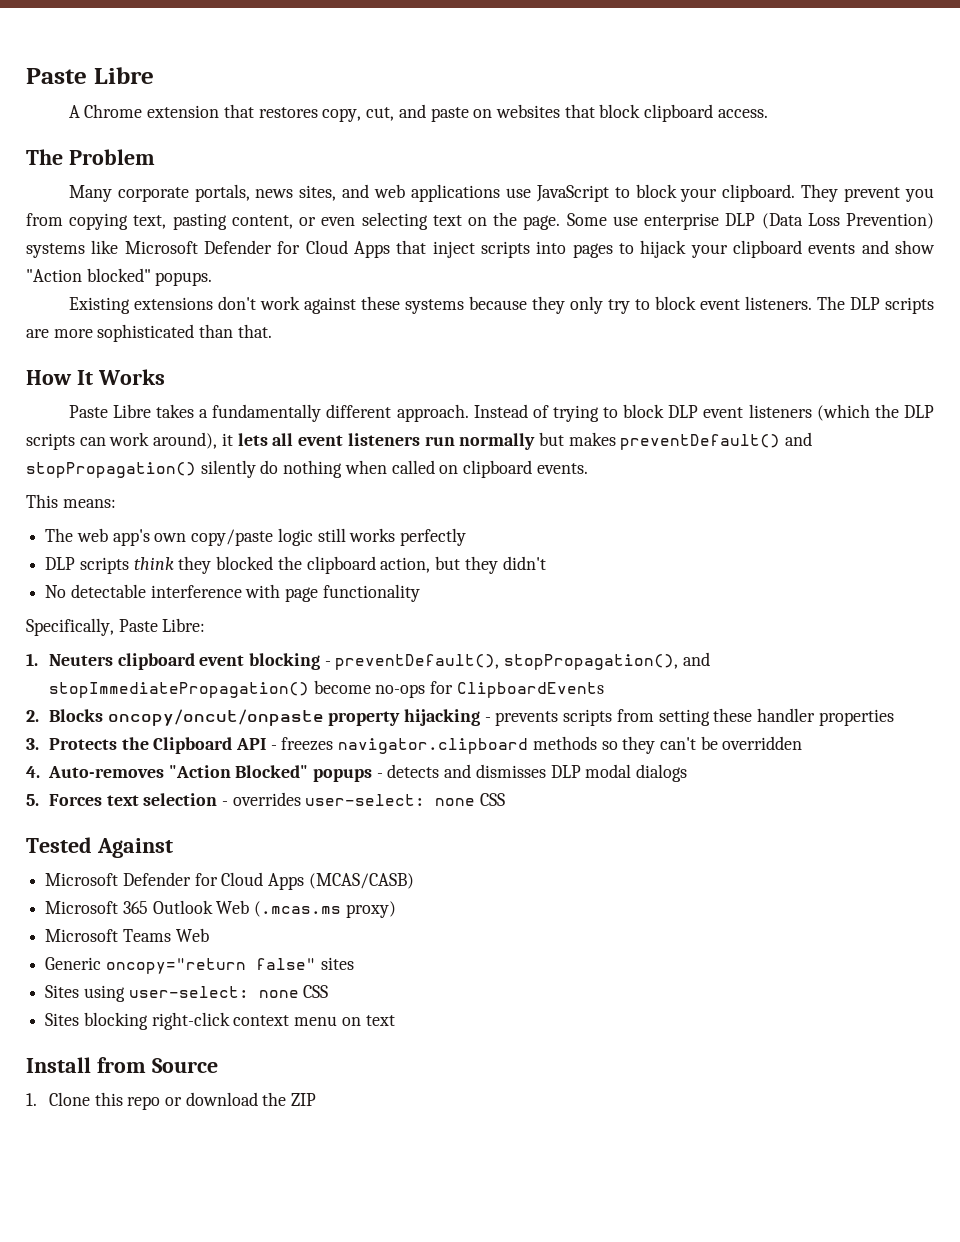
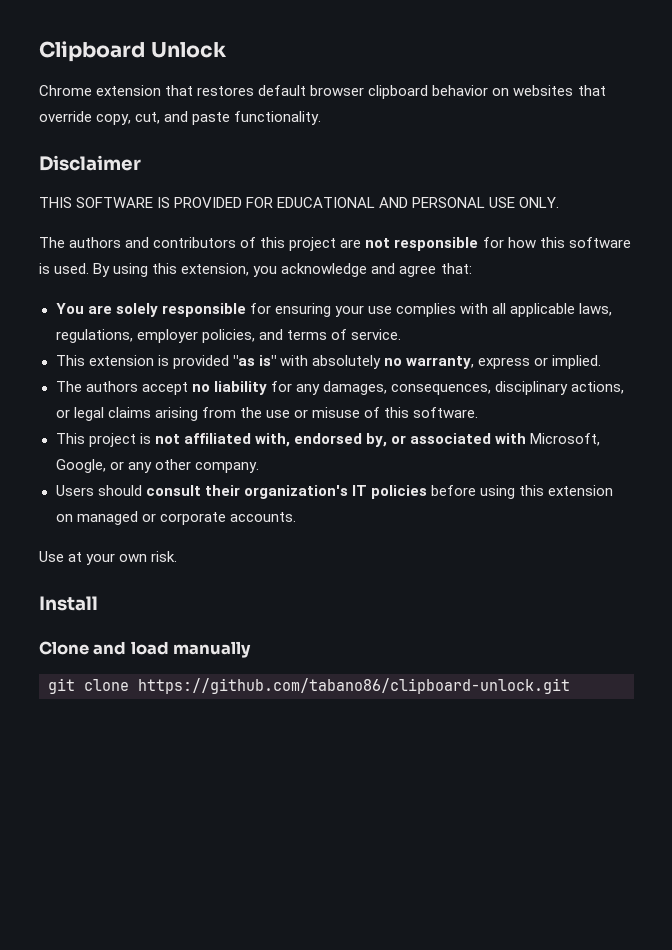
[26,67,154,84] [68,105,80,118] Paste Libre // A -> [39,41,227,62] Clipboard Unlock //
[322,104,768,122] [26,149,155,165] [68,184,935,202] [26,212,934,230] [26,240,936,258] [26,268,213,286] [68,296,934,314] [26,324,272,342] [26,369,165,385] [68,404,934,422] [26,432,813,450] [26,460,588,478] [26,494,116,508] [45,528,467,546] [45,556,546,574] [45,584,420,602] [26,618,206,636] [26,652,710,670] [48,680,604,698] [26,708,894,726] [26,736,803,754] [26,764,688,782] [26,792,506,806] [26,837,173,858] [45,872,414,890] [45,900,396,918] [45,928,209,942] [45,957,354,974] [45,985,329,1002] [45,1012,395,1030] [26,1057,218,1073] [26,1092,317,1110] copy, cut, and paste on websites that block clipboard access. // The Problem // Many corporate portals, news sites, and web applications use JavaScript to block your clipboard. They prevent you from copying text, pasting content, or even selecting text on the page. Some use enterprise DLP (Data Loss Prevention) systems like Microsoft Defender for Cloud Apps that inject scripts into pages to hijack your clipboard events and show "Action blocked" popups. // Existing extensions don't work against these systems because they only try to block event listeners. The DLP scripts are more sophisticated than that. // How It Works // Paste Libre takes a fundamentally different approach. Instead of trying to block DLP event listeners (which the DLP scripts can work around), it lets all event listeners run normally but makes preventDefault() and stopPropagation() silently do nothing when called on clipboard events. // This means: // The web app's own copy/paste logic still works perfectly // DLP scripts think they blocked the clipboard action, but they didn't // No detectable interference with page functionality // Specifically, Paste Libre: // 1. Neuters clipboard event blocking - preventDefault(), stopPropagation(), and stopImmediatePropagation() become no-ops for ClipboardEvents // 2. Blocks oncopy/oncut/onpaste property hijacking - prevents scripts from setting these handler properties // 3. Protects the Clipboard API - freezes navigator.clipboard methods so they can't be overridden // 4. Auto-removes "Action Blocked" popups - detects and dismisses DLP modal dialogs // 5. Forces text selection - overrides user-select: none CSS // Tested Against // Microsoft Defender for Cloud Apps (MCAS/CASB) // Microsoft 365 Outlook Web (.mcas.ms proxy) // Microsoft Teams Web // Generic oncopy="return false" sites // Sites using user-select: none CSS // Sites blocking right-click context menu on text // Install from Source // 1. Clone this repo or download the ZIP -> [258,85,606,99] [39,111,322,125] [39,155,141,171] [39,197,560,208] [39,237,631,251] [39,263,472,277] [55,303,613,317] [55,329,401,343] [55,355,602,369] [55,381,624,395] [55,407,479,421] [55,433,601,447] [55,459,259,473] [55,485,614,499] [55,511,296,525] [39,551,178,565] [39,596,98,611] [39,641,252,658] [48,678,570,694] default browser clipboard behavior on websites that override copy, cut, and paste functionality. // Disclaimer // THIS SOFTWARE IS PROVIDED FOR EDUCATIONAL AND PERSONAL USE ONLY. // The authors and contributors of this project are not responsible for how this software is used. By using this extension, you acknowledge and agree that: // You are solely responsible for ensuring your use complies with all applicable laws, regulations, employer policies, and terms of service. // This extension is provided "as is" with absolutely no warranty, express or implied. // The authors accept no liability for any damages, consequences, disciplinary actions, or legal claims arising from the use or misuse of this software. // This project is not affiliated with, endorsed by, or associated with Microsoft, Google, or any other company. // Users should consult their organization's IT policies before using this extension on managed or corporate accounts. // Use at your own risk. // Install // Clone and load manually // git clone https://github.com/tabano86/clipboard-unlock.git

